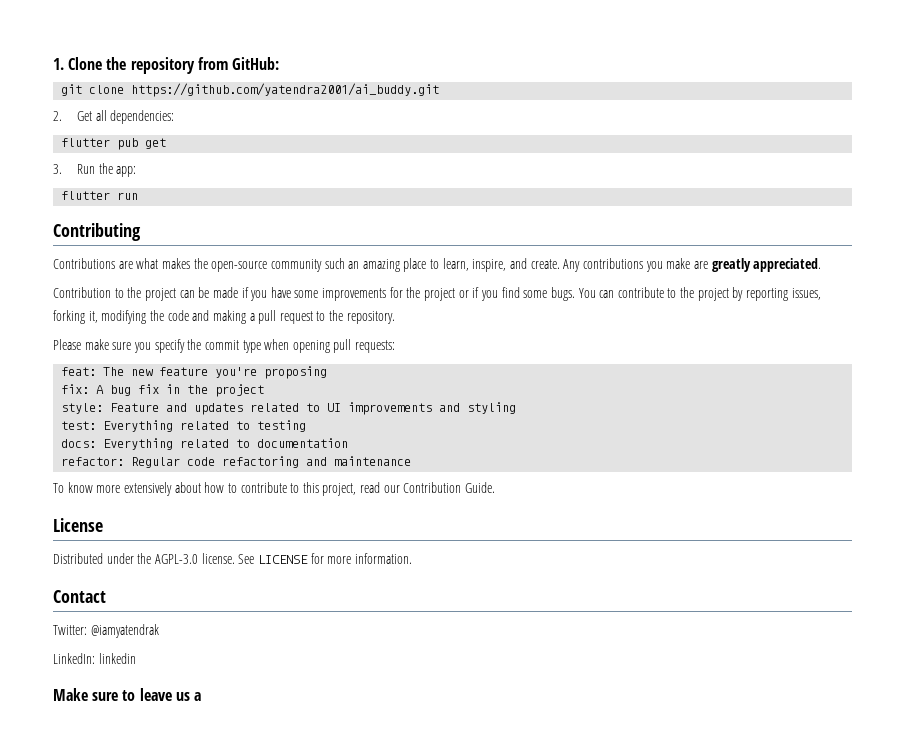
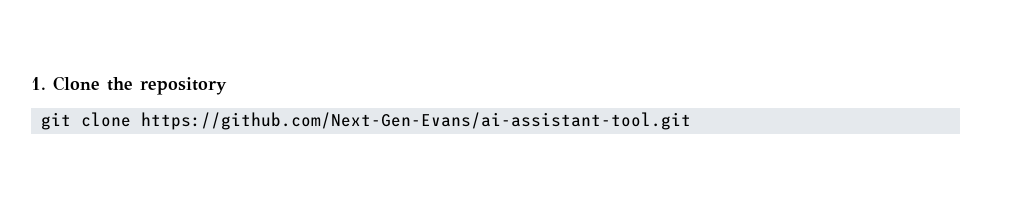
[197,57,279,70] from GitHub: -> (227, 86) none
[131,83,440,97] [53,110,175,124] [61,138,167,150] [53,163,137,177] [61,191,139,200] [53,223,141,241] [53,258,822,272] [53,287,821,301] [53,310,395,324] [53,339,396,353] [61,366,328,379] [61,384,265,397] [61,402,517,415] [61,420,307,432] [61,438,349,450] [61,456,412,468] [53,482,496,496] [53,518,103,532] [53,553,412,564] [53,590,106,603] [53,624,159,638] [53,653,136,664] [53,688,201,701] https://github.com/yatendra2001/ai_buddy.git // 2. Get all dependencies: // flutter pub get // 3. Run the app: // flutter run // Contributing // Contributions are what makes the open-source community such an amazing place to learn, inspire, and create. Any contributions you make are greatly appreciated. // Contribution to the project can be made if you have some improvements for the project or if you find some bugs. You can contribute to the project by reporting issues, forking it, modifying the code and making a pull request to the repository. // Please make sure you specify the commit type when opening pull requests: // feat: The new feature you're proposing // fix: A bug fix in the project // style: Feature and updates related to UI improvements and styling // test: Everything related to testing // docs: Everything related to documentation // refactor: Regular code refactoring and maintenance // To know more extensively about how to contribute to this project, read our Contribution Guide. // License // Distributed under the AGPL-3.0 license. See LICENSE for more information. // Contact // Twitter: @iamyatendrak // LinkedIn: linkedin // Make sure to leave us a -> [141,112,692,130] https://github.com/Next-Gen-Evans/ai-assistant-tool.git

